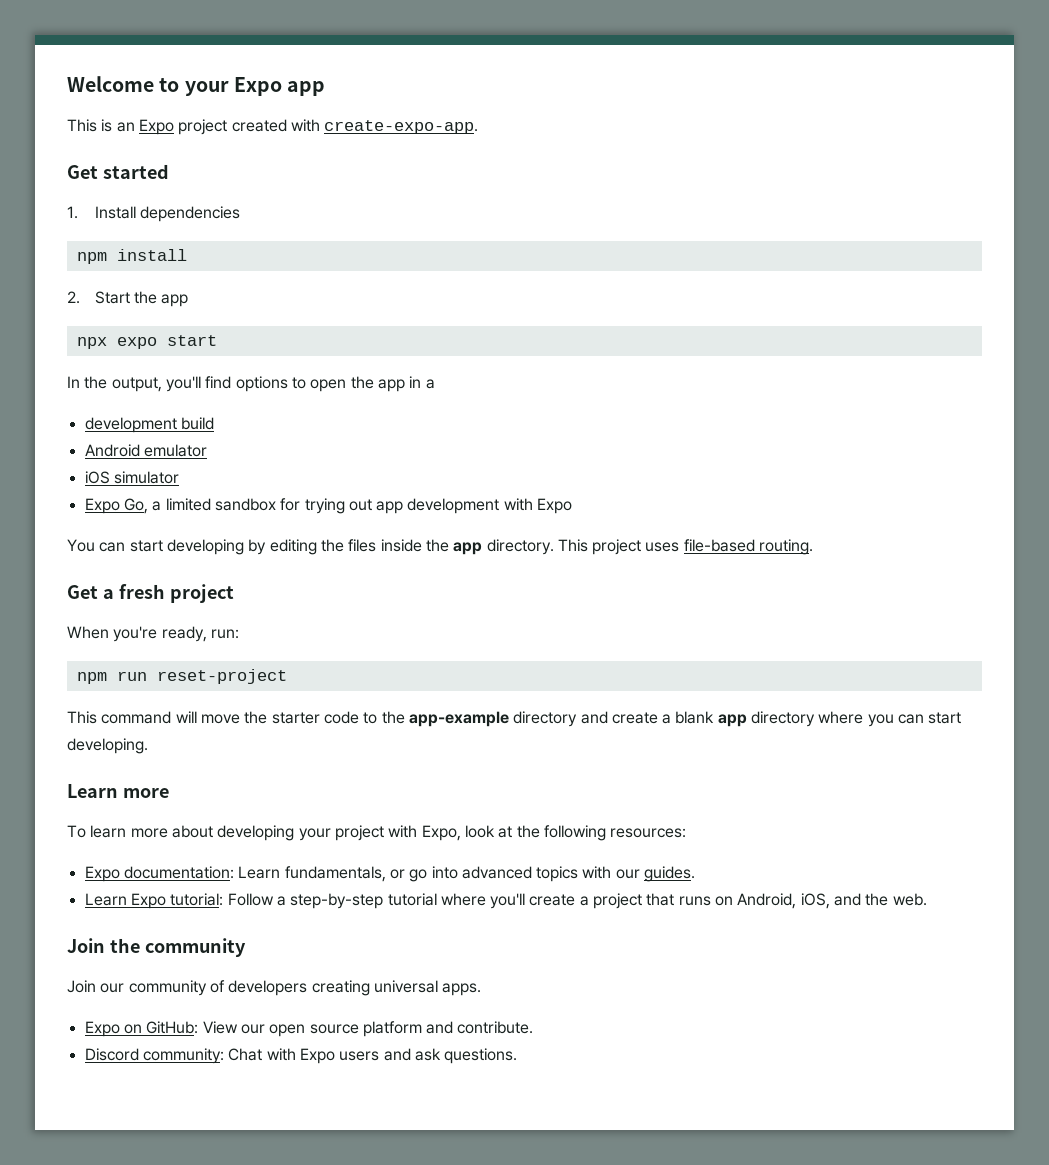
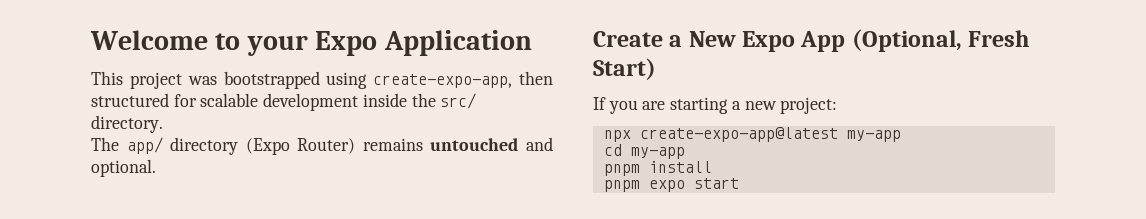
[287,81,326,96] [67,119,479,135] [67,164,169,179] [67,206,240,222] [76,249,187,264] [67,291,189,307] [76,335,217,349] [67,376,435,392] [84,417,214,433] [84,444,207,457] [84,471,179,484] [84,498,573,514] [67,539,814,555] [67,584,234,603] [67,626,239,642] [76,669,287,684] [67,711,962,727] [67,738,148,754] [67,784,169,798] [67,825,687,841] [84,866,696,882] [84,893,927,909] [67,938,246,957] [67,980,482,996] [84,1021,534,1037] [84,1048,518,1064] app // This is an Expo project created with create-expo-app. // Get started // 1. Install dependencies // npm install // 2. Start the app // npx expo start // In the output, you'll find options to open the app in a // development build // Android emulator // iOS simulator // Expo Go, a limited sandbox for trying out app development with Expo // You can start developing by editing the files inside the app directory. This project uses file-based routing. // Get a fresh project // When you're ready, run: // npm run reset-project // This command will move the starter code to the app-example directory and create a blank app directory where you can start developing. // Learn more // To learn more about developing your project with Expo, look at the following resources: // Expo documentation: Learn fundamentals, or go into advanced topics with our guides. // Learn Expo tutorial: Follow a step-by-step tutorial where you'll create a project that runs on Android, iOS, and the web. // Join the community // Join our community of developers creating universal apps. // Expo on GitHub: View our open source platform and contribute. // Discord community: Chat with Expo users and ask questions. -> [383,30,532,56] [91,71,553,89] [91,93,477,111] [91,115,163,133] [91,137,553,155] [91,159,156,177] [593,29,1030,52] [593,58,656,80] [593,97,838,114] [603,127,901,142] [603,144,685,159] [603,161,712,176] [603,178,739,192] Application // This project was bootstrapped using create-expo-app, then structured for scalable development inside the src/ directory. // The app/ directory (Expo Router) remains untouched and optional. // Create a New Expo App (Optional, Fresh Start) // If you are starting a new project: // npx create-expo-app@latest my-app // cd my-app // pnpm install // pnpm expo start

